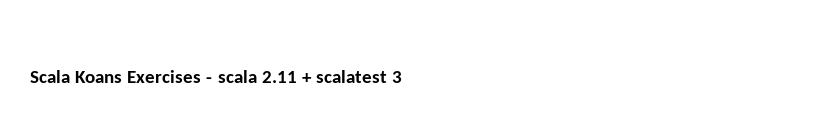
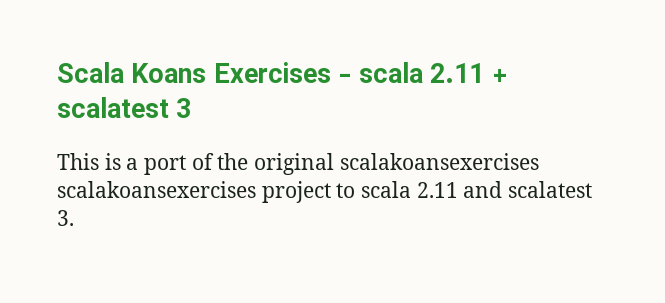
(403, 77) none -> [57,153,539,175] [57,181,593,203] [57,210,74,226] // This is a port of the original scalakoansexercises scalakoansexercises project to scala 2.11 and scalatest 3.

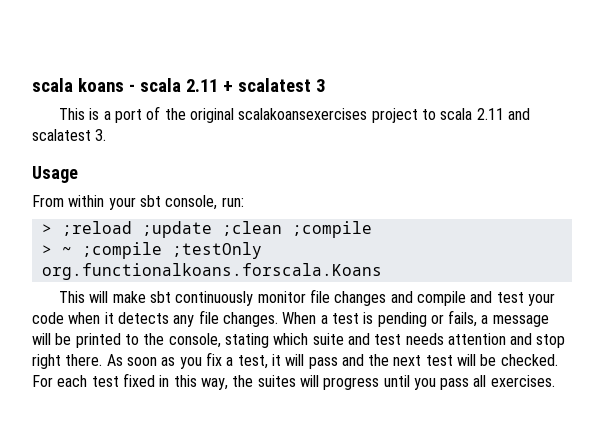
[57,62,331,83] Scala Koans Exercises -> [32,78,124,92] scala koans
[57,181,256,198] scalakoansexercises -> (368, 114) none
(74, 218) none -> [32,166,78,183] [32,195,244,210] [41,221,372,238] [41,242,262,259] [41,263,382,280] [59,289,555,306] [32,310,549,327] [32,333,566,348] [32,352,558,369] [32,373,555,390] // Usage // From within your sbt console, run: // > ;reload ;update ;clean ;compile // > ~ ;compile ;testOnly org.functionalkoans.forscala.Koans // This will make sbt continuously monitor file changes and compile and test your code when it detects any file changes. When a test is pending or fails, a message will be printed to the console, stating which suite and test needs attention and stop right there. As soon as you fix a test, it will pass and the next test will be checked. For each test fixed in this way, the suites will progress until you pass all exercises.

